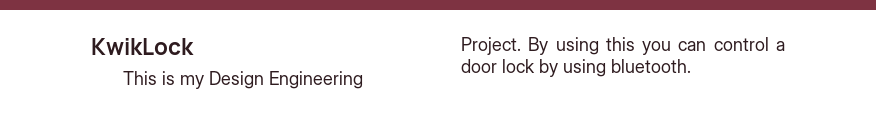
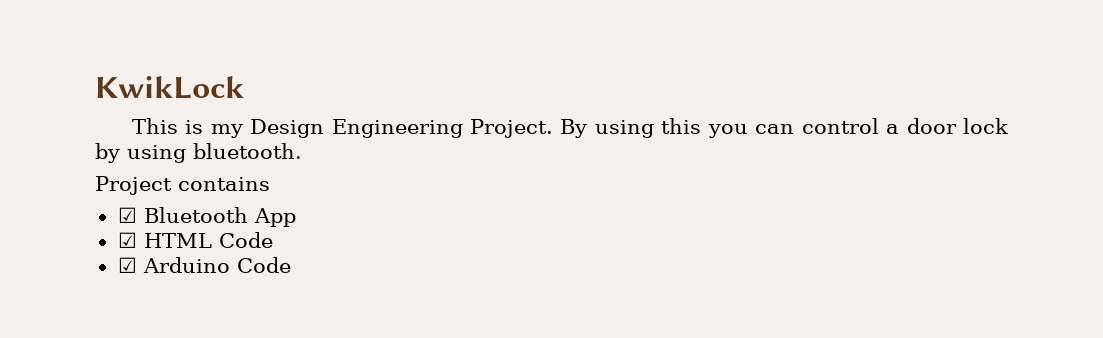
(691, 66) none -> [95,176,270,195] [117,207,296,227] [117,232,273,248] [117,257,291,273] // Project contains // ☑ Bluetooth App // ☑ HTML Code // ☑ Arduino Code

